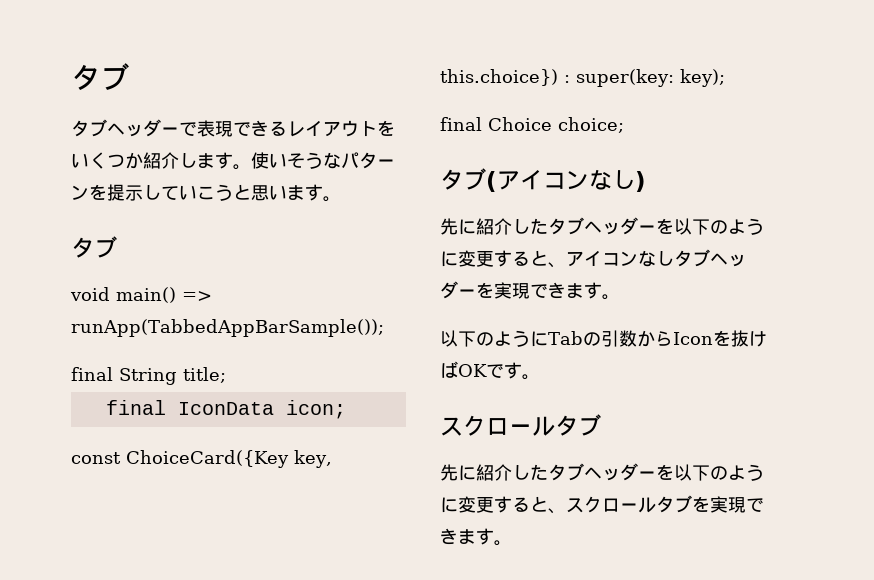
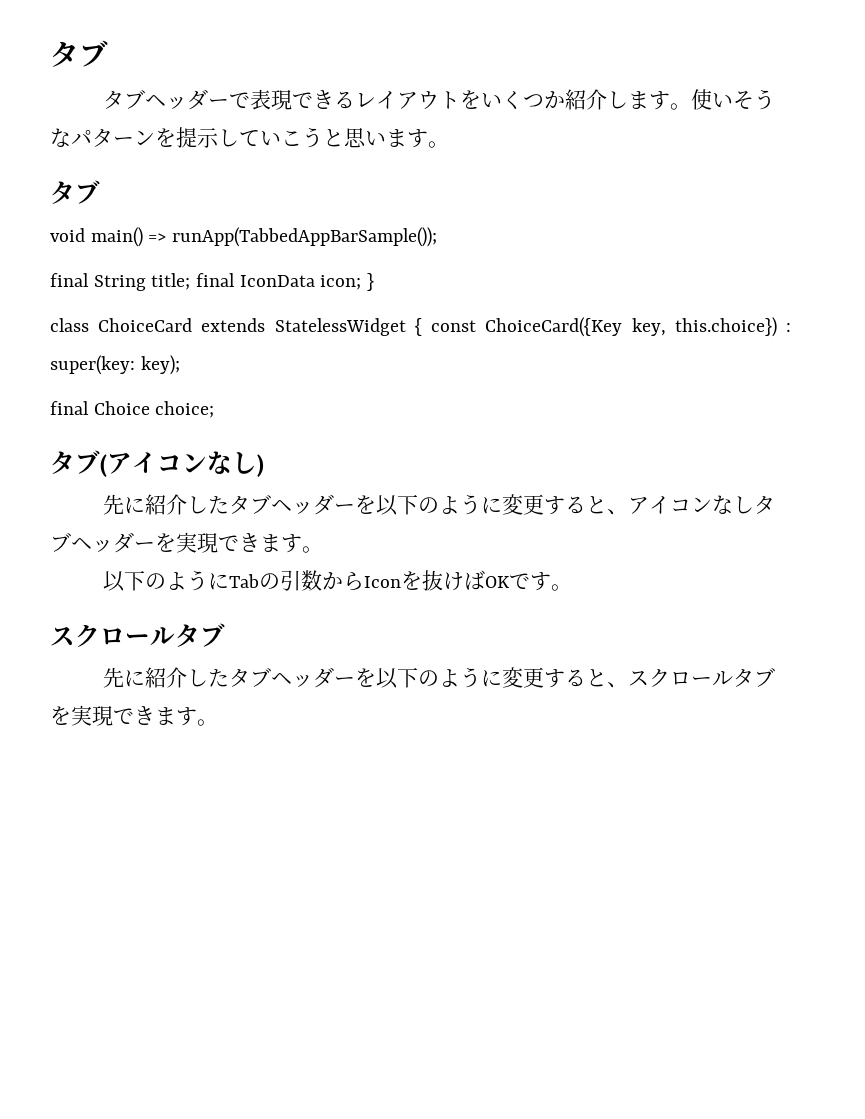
(226, 375) // -> (191, 281) none
(346, 409) // -> [367,273,375,291] [50,318,422,336] } // class ChoiceCard extends StatelessWidget {

